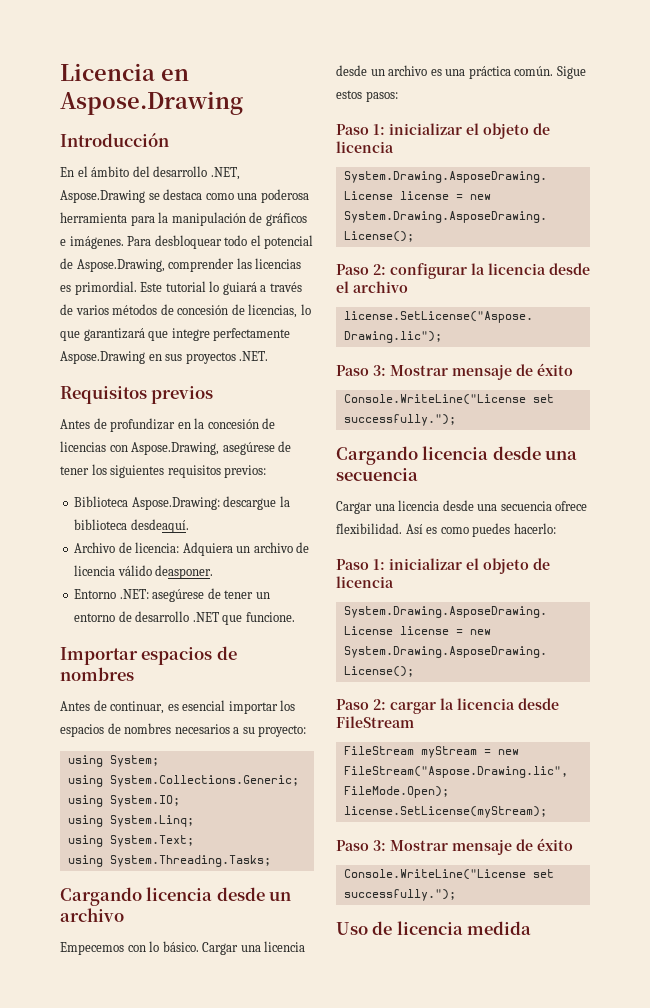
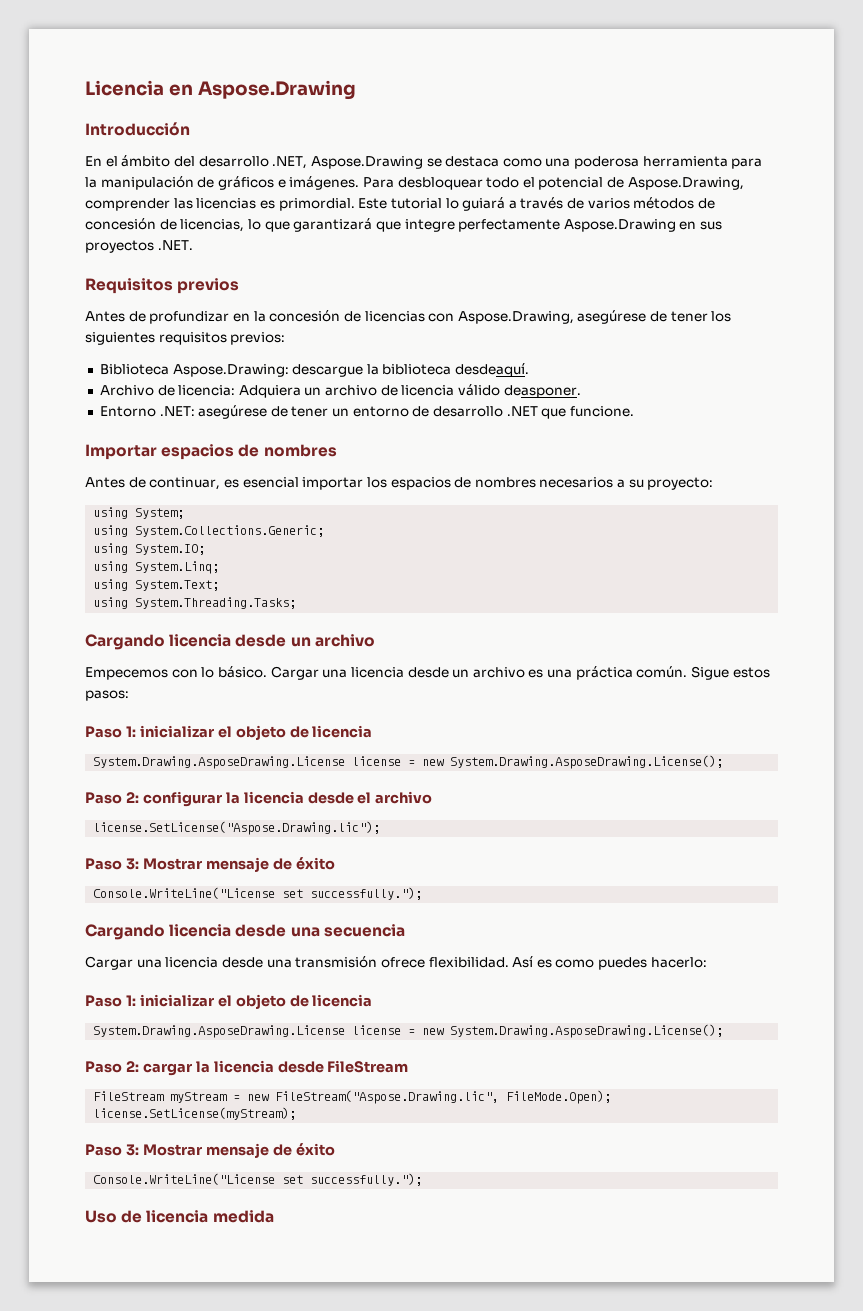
[500,501,552,511] secuencia -> [295,956,378,968] transmisión

